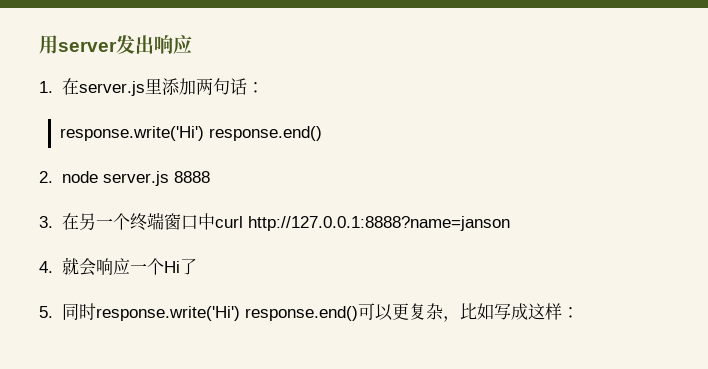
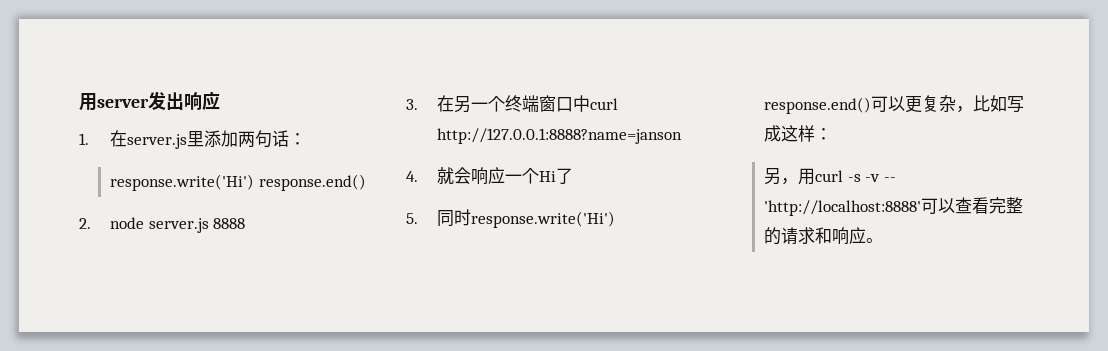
(579, 312) none -> [764,168,897,185] [764,197,1024,216] [764,227,884,245] // 另，用curl -s -v -- 'http://localhost:8888'可以查看完整的请求和响应。

